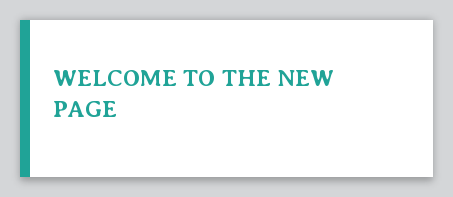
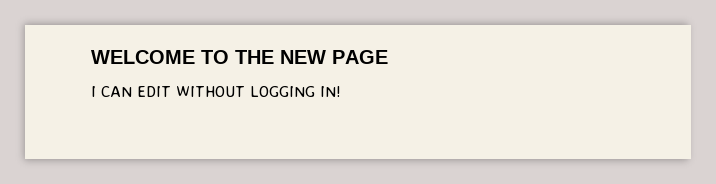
(117, 109) none -> [91,86,341,97] // I CAN EDIT WITHOUT LOGGING IN!

